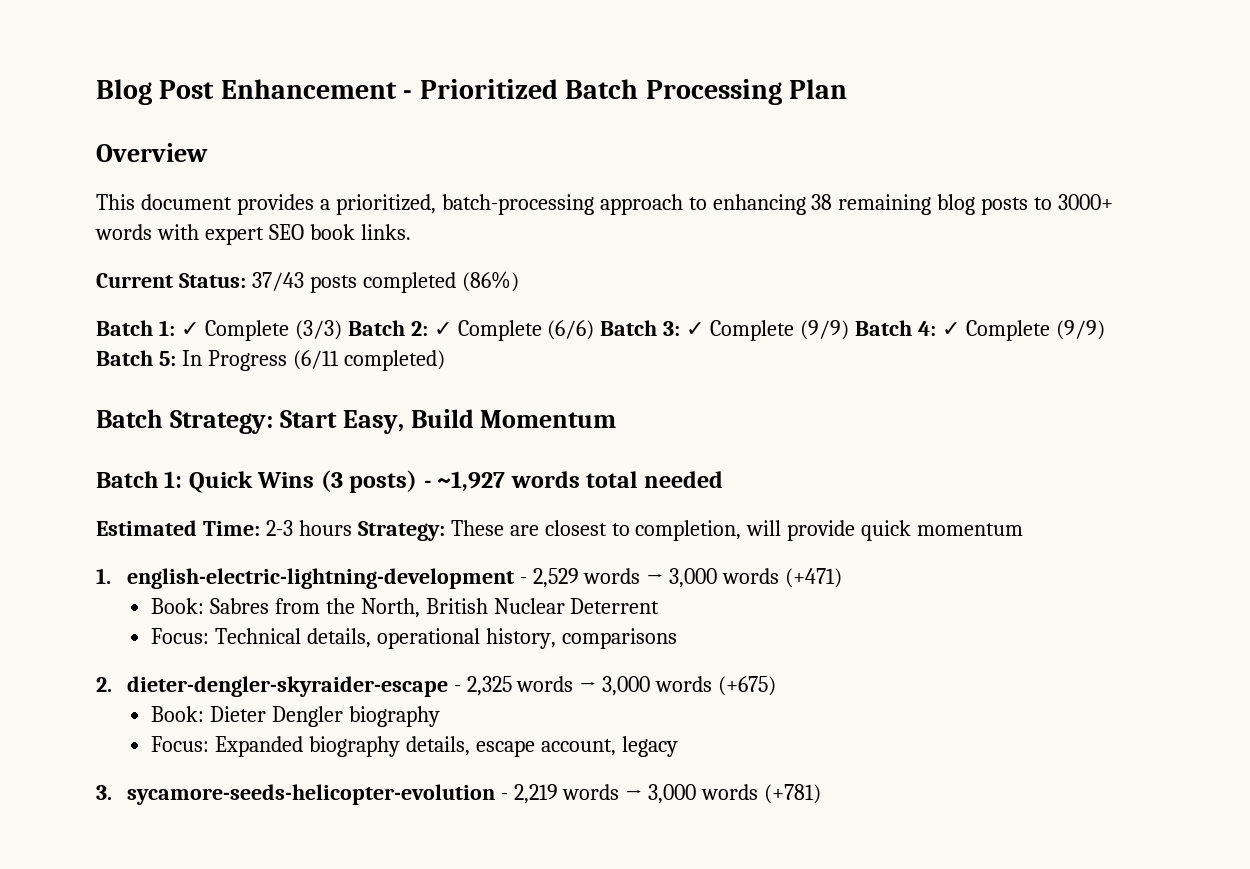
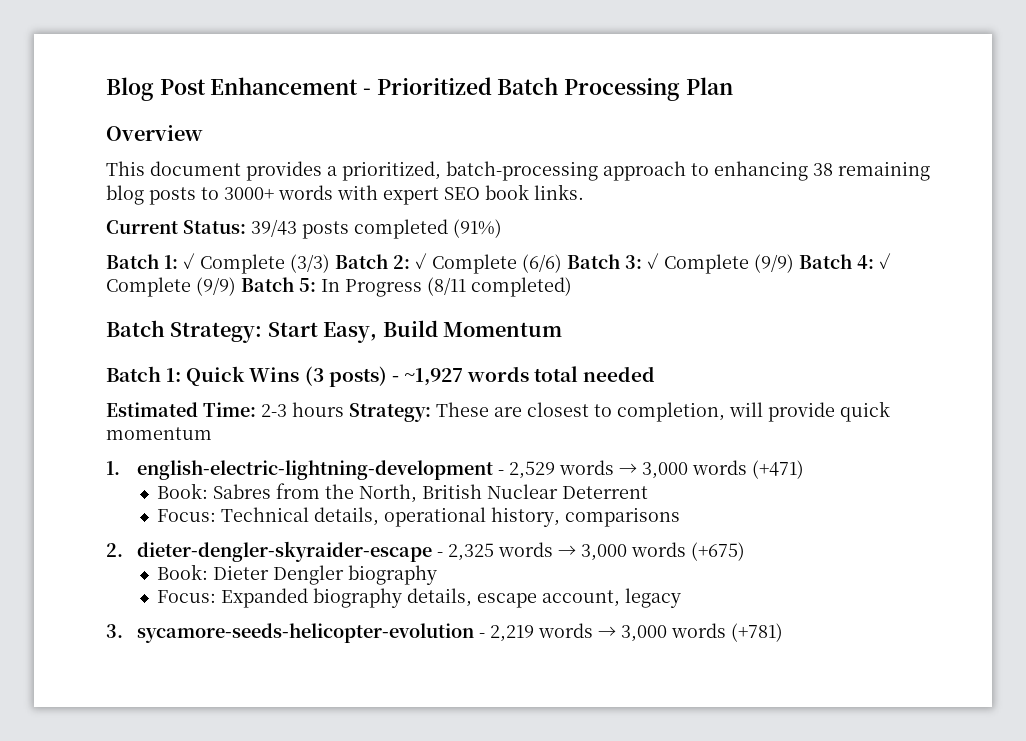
[251,272,304,291] 37/43 -> [251,219,297,237] 39/43
[461,271,519,292] (86%) -> [453,219,502,238] (91%)
[292,350,339,370] (6/11 -> [427,277,466,296] (8/11

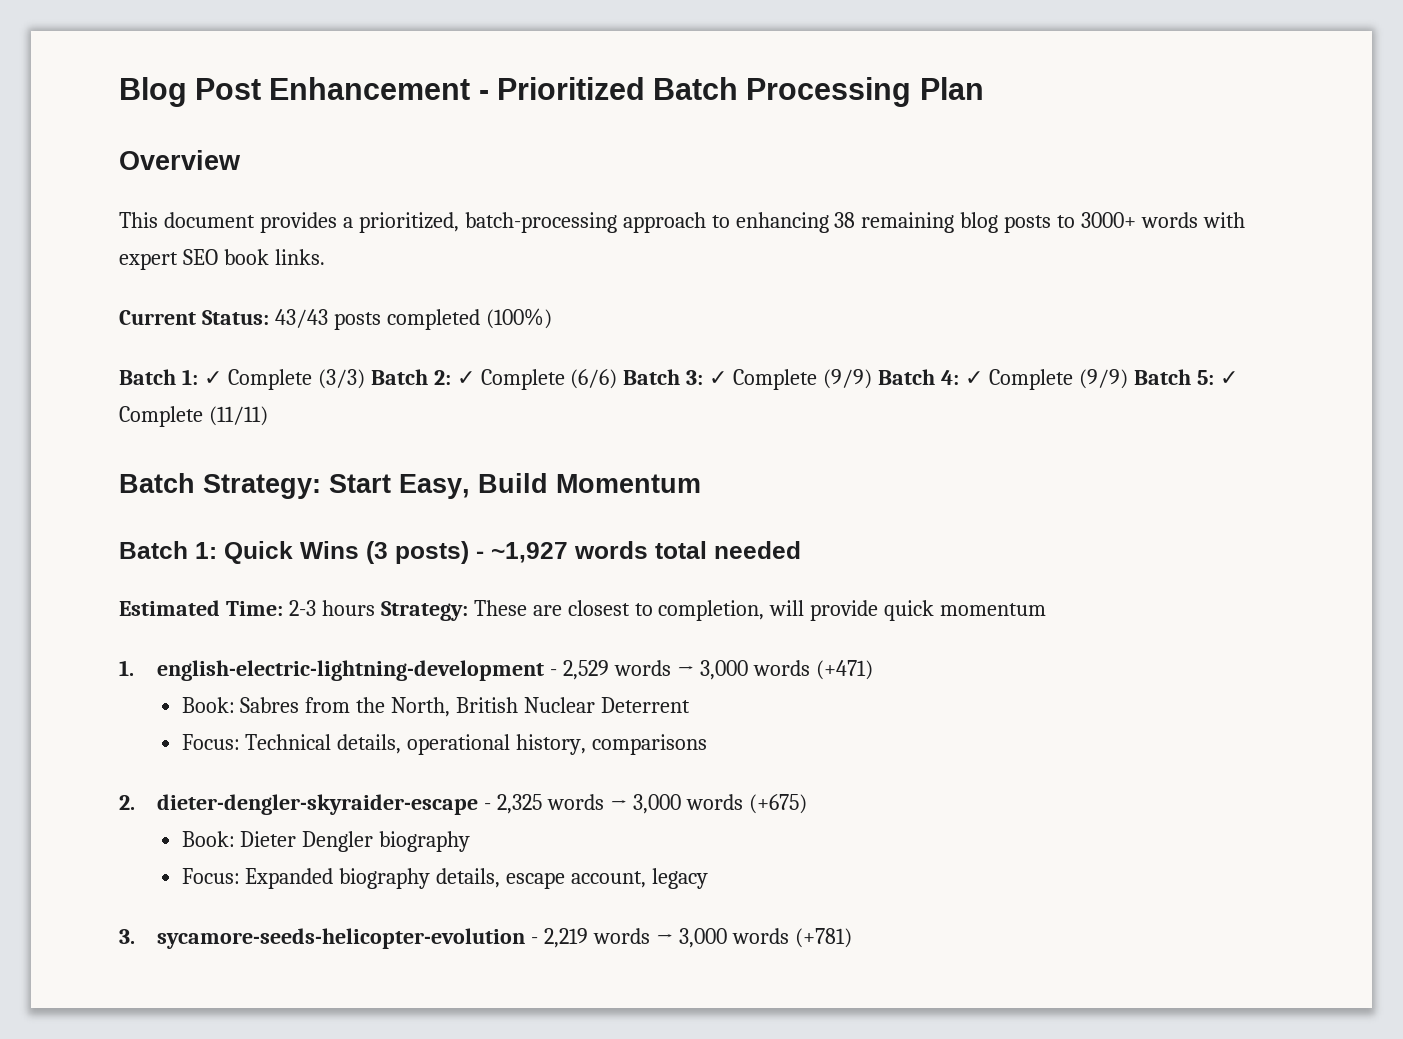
[251,219,297,237] 39/43 -> [274,309,328,328] 43/43
[453,219,502,238] (91%) -> [485,308,552,329] (100%)
[321,277,572,297] In Progress (8/11 completed) -> [1219,371,1238,385] [119,406,268,427] ✓ Complete (11/11)

